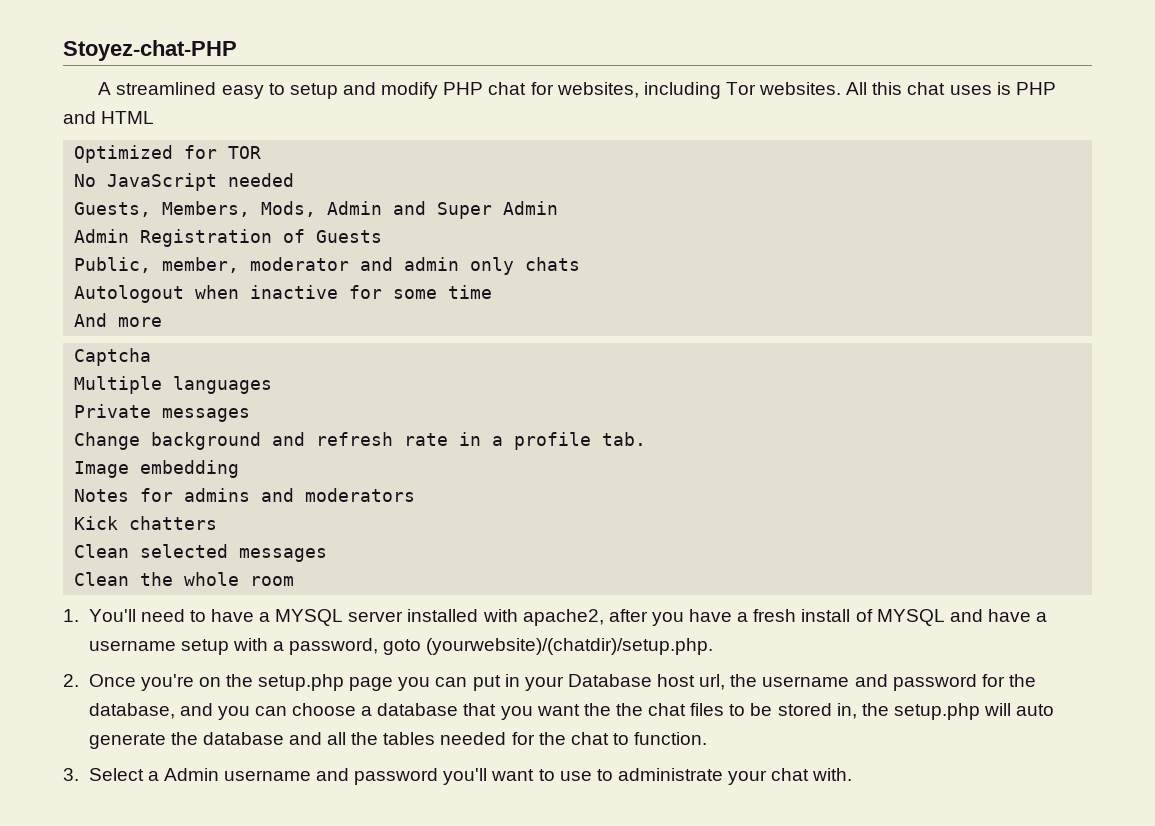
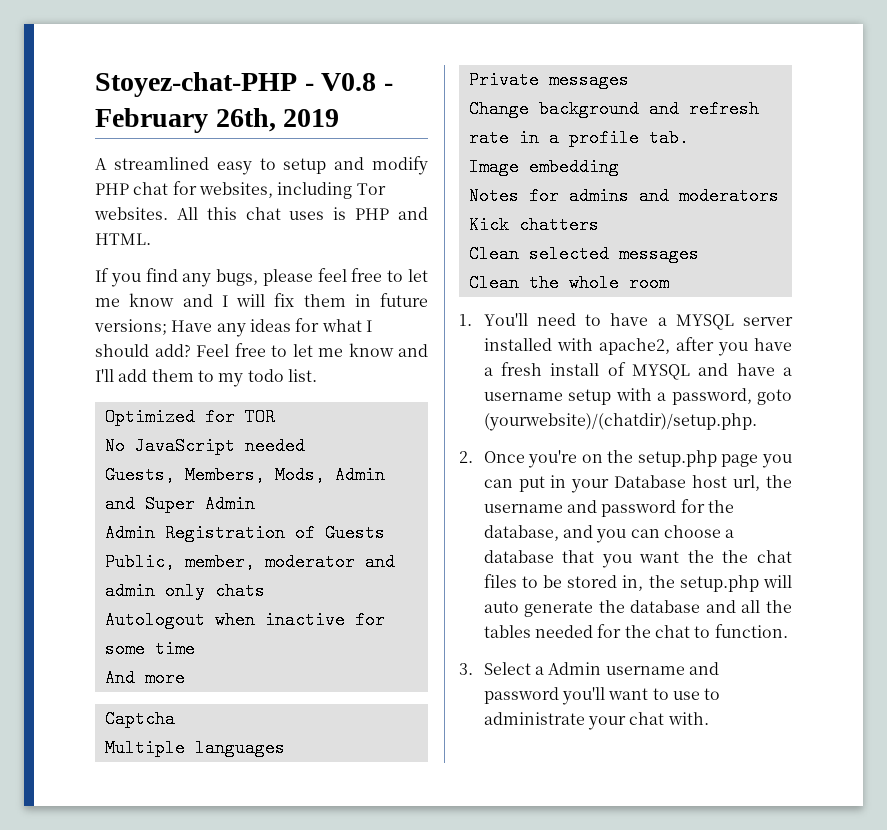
(237, 50) none -> [304,73,393,91] [95,108,340,133] - V0.8 - February 26th, 2019
[101,111,155,124] HTML -> [95,233,151,245] [95,268,428,287] [95,293,428,307] [94,318,372,337] [95,343,428,357] [95,369,317,387] HTML. // If you find any bugs, please feel free to let me know and I will fix them in future versions; Have any ideas for what I should add? Feel free to let me know and I'll add them to my todo list.

